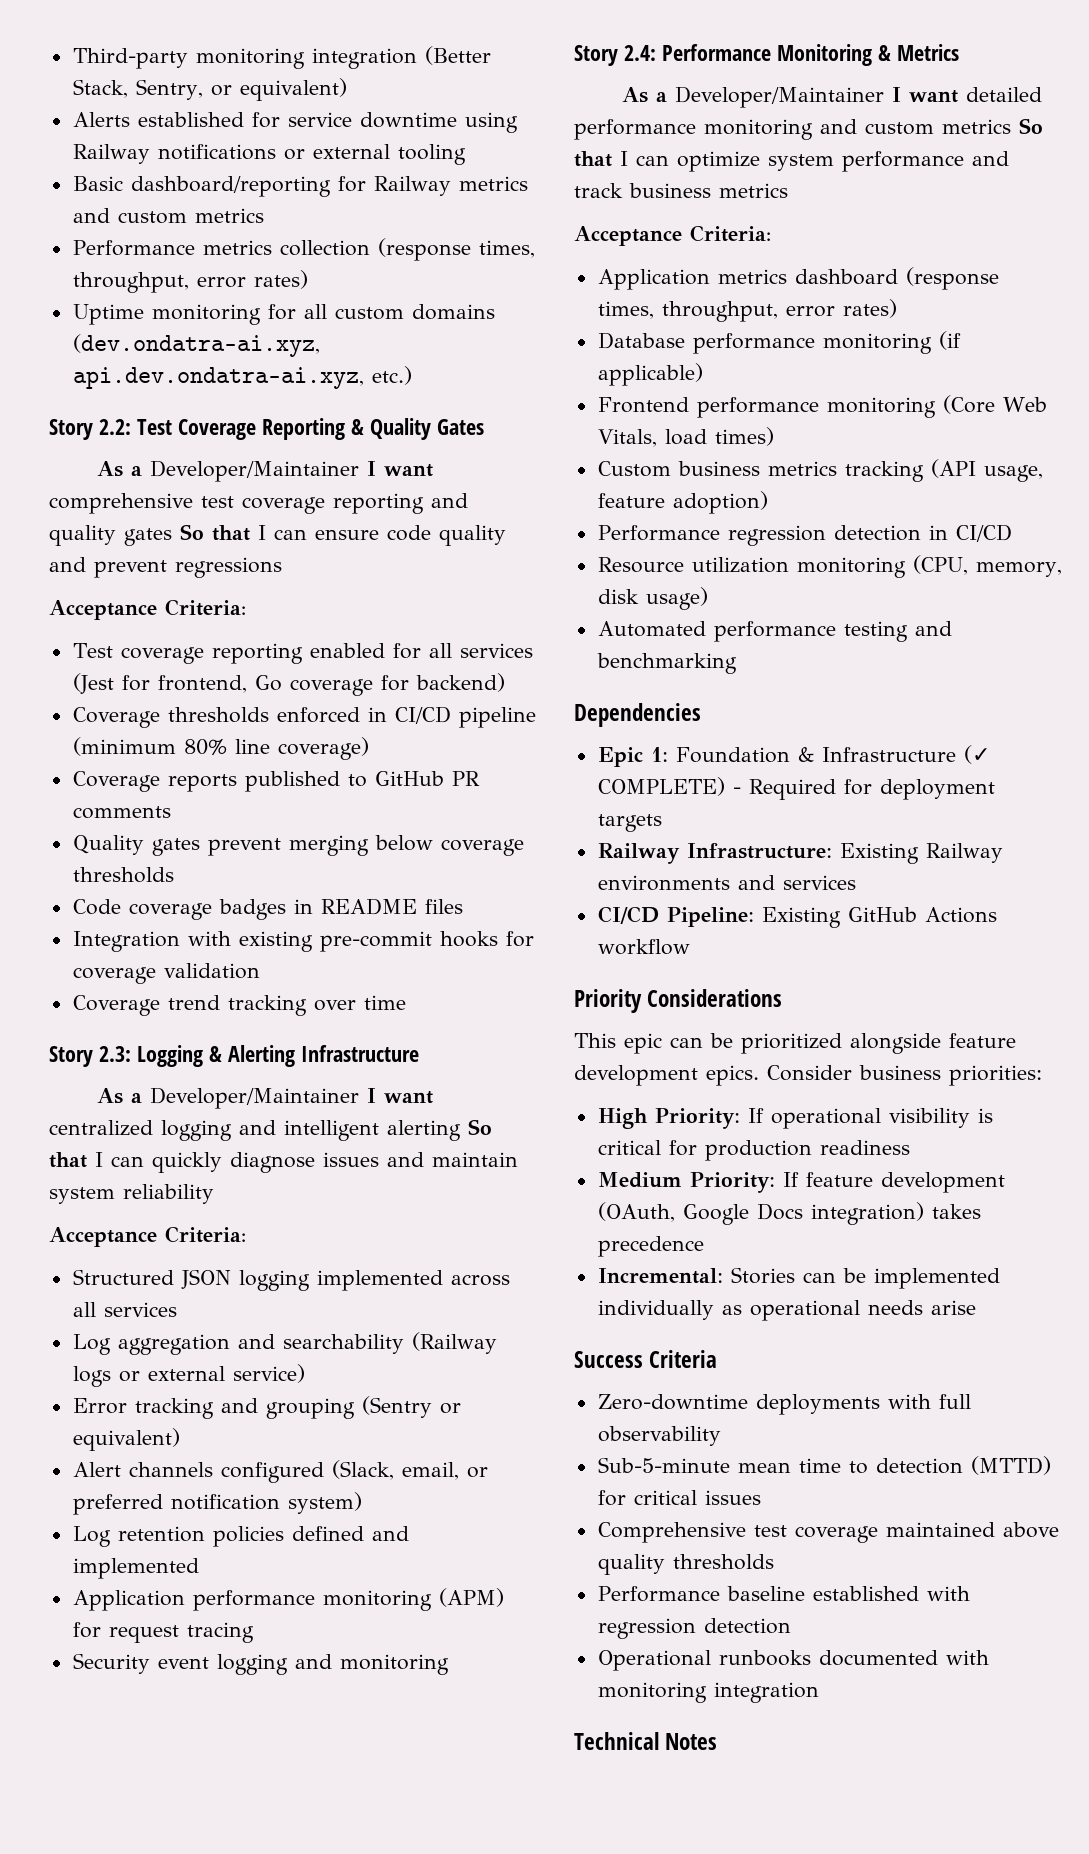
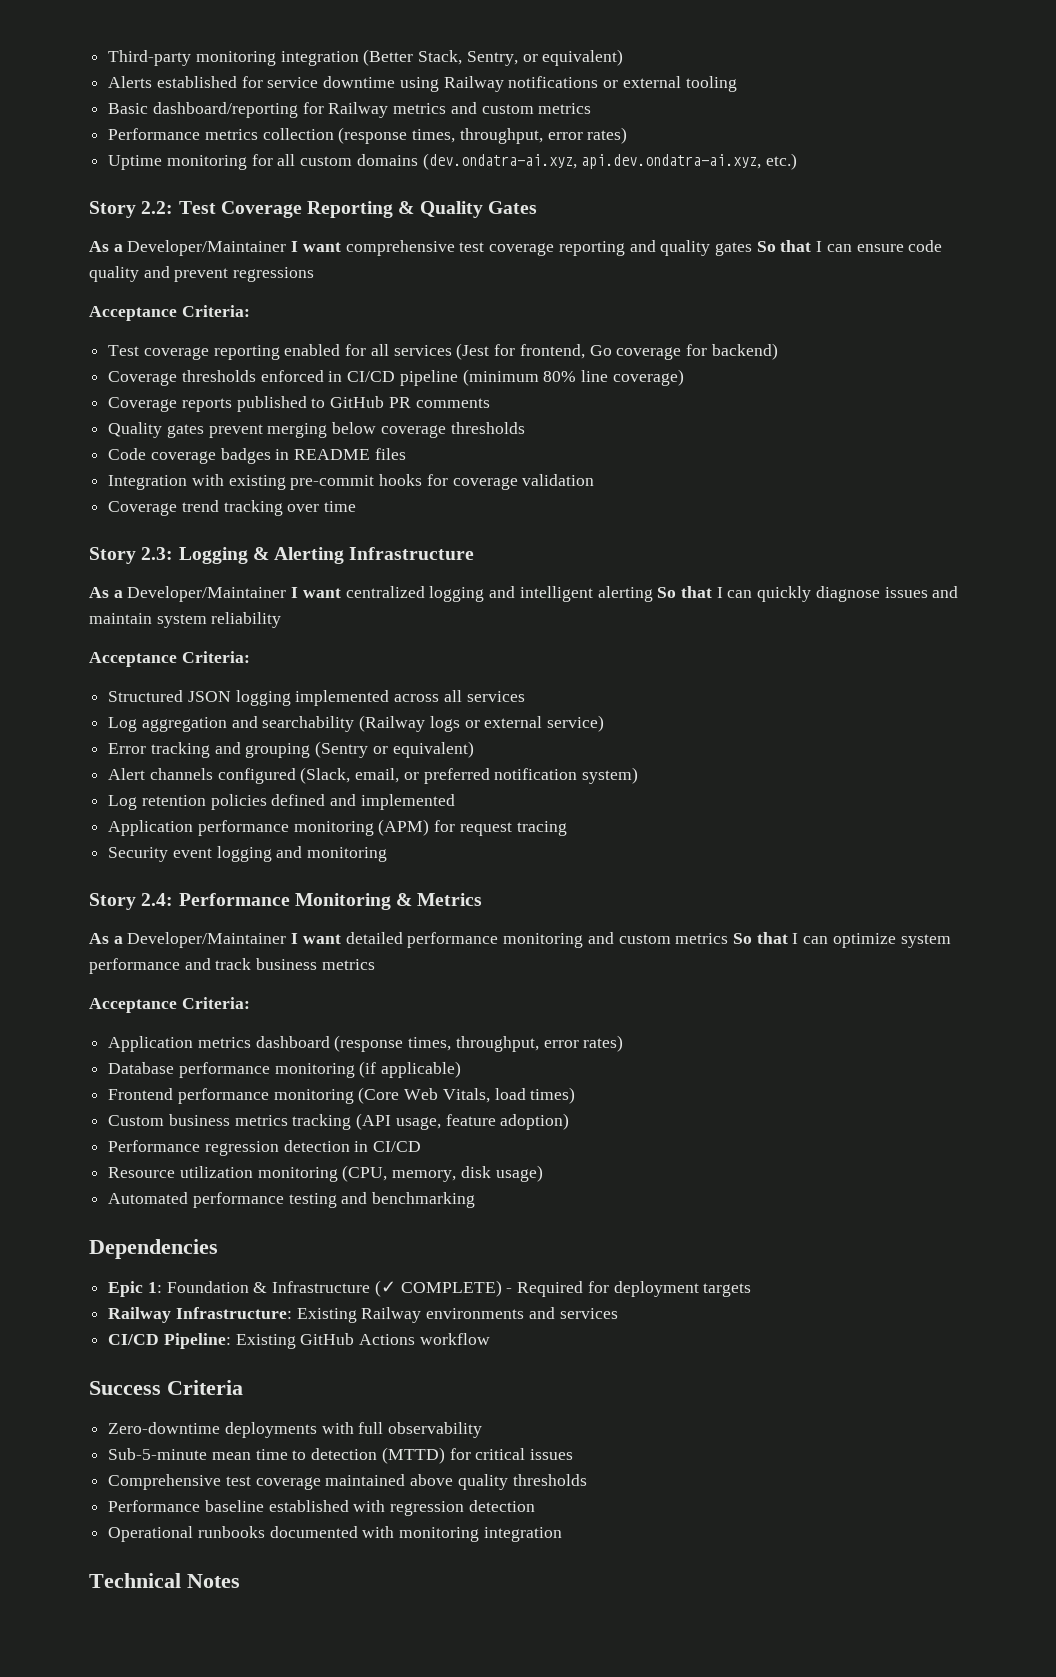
[574,989,783,1013] [574,1033,1016,1054] [574,1065,1042,1086] [597,1108,993,1129] [597,1140,910,1161] [597,1172,1005,1193] [597,1202,981,1225] [597,1236,704,1257] [597,1267,1000,1289] [597,1300,976,1321] // Priority Considerations // This epic can be prioritized alongside feature development epics. Consider business priorities: // High Priority: If operational visibility is critical for production readiness // Medium Priority: If feature development (OAuth, Google Docs integration) takes precedence // Incremental: Stories can be implemented individually as operational needs arise -> (490, 1339) none

